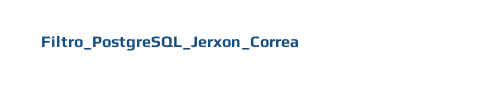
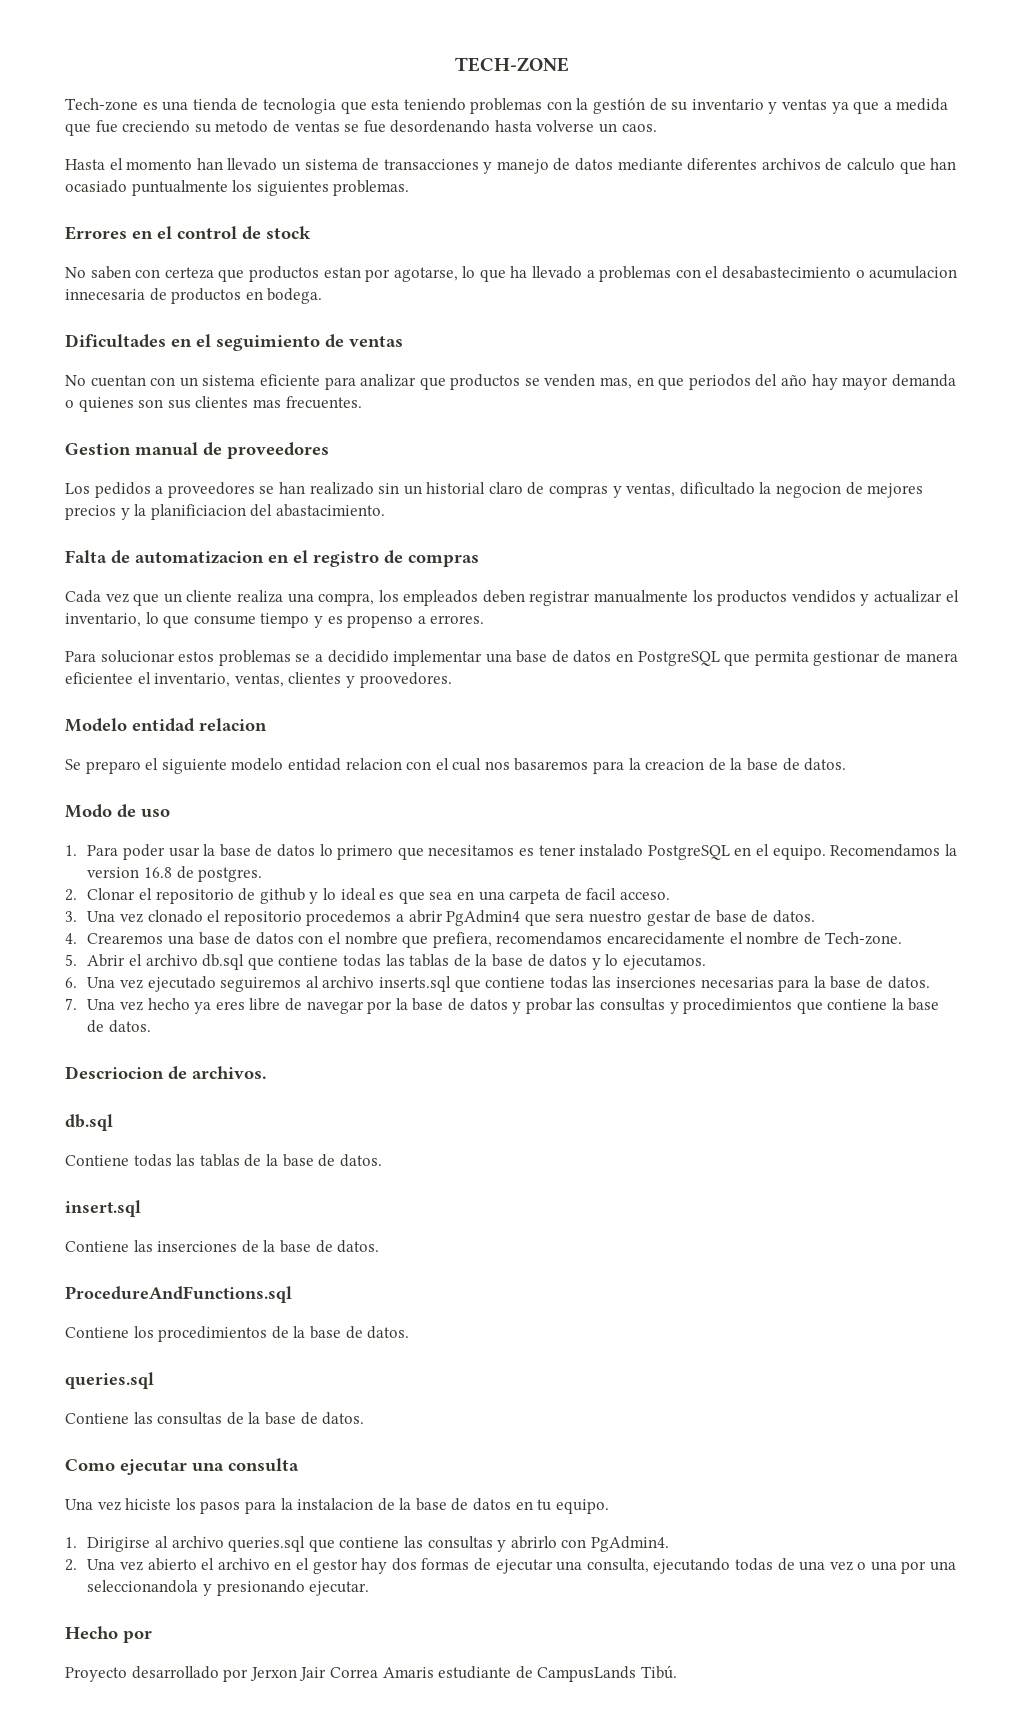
[41,35,299,51] Filtro_PostgreSQL_Jerxon_Correa -> [455,57,569,72] [65,98,949,114] [65,120,657,136] [65,158,957,174] [65,180,410,196] [65,226,311,240] [65,266,958,282] [65,288,323,304] [65,334,403,351] [65,374,956,390] [65,396,362,412] [65,442,329,459] [65,482,924,498] [65,504,385,520] [65,550,479,567] [65,590,959,606] [65,612,485,628] [65,650,958,666] [65,672,452,688] [65,718,267,732] [65,758,847,774] [65,804,170,818] [65,844,957,860] [87,866,263,882] [65,888,670,904] [65,910,815,926] [65,932,903,948] [65,954,706,970] [65,976,930,992] [65,998,940,1014] [87,1020,152,1033] [65,1066,267,1080] [65,1114,113,1131] [65,1154,382,1167] [65,1200,141,1217] [65,1240,380,1253] [65,1286,292,1303] [65,1326,410,1342] [65,1372,154,1389] [65,1412,365,1425] [65,1458,299,1475] [65,1498,609,1514] [65,1536,669,1552] [65,1558,957,1574] [87,1580,370,1596] [65,1626,152,1643] [65,1665,677,1682] TECH-ZONE // Tech-zone es una tienda de tecnologia que esta teniendo problemas con la gestión de su inventario y ventas ya que a medida que fue creciendo su metodo de ventas se fue desordenando hasta volverse un caos. // Hasta el momento han llevado un sistema de transacciones y manejo de datos mediante diferentes archivos de calculo que han ocasiado puntualmente los siguientes problemas. // Errores en el control de stock // No saben con certeza que productos estan por agotarse, lo que ha llevado a problemas con el desabastecimiento o acumulacion innecesaria de productos en bodega. // Dificultades en el seguimiento de ventas // No cuentan con un sistema eficiente para analizar que productos se venden mas, en que periodos del año hay mayor demanda o quienes son sus clientes mas frecuentes. // Gestion manual de proveedores // Los pedidos a proveedores se han realizado sin un historial claro de compras y ventas, dificultado la negocion de mejores precios y la planificiacion del abastacimiento. // Falta de automatizacion en el registro de compras // Cada vez que un cliente realiza una compra, los empleados deben registrar manualmente los productos vendidos y actualizar el inventario, lo que consume tiempo y es propenso a errores. // Para solucionar estos problemas se a decidido implementar una base de datos en PostgreSQL que permita gestionar de manera eficientee el inventario, ventas, clientes y proovedores. // Modelo entidad relacion // Se preparo el siguiente modelo entidad relacion con el cual nos basaremos para la creacion de la base de datos. // Modo de uso // 1. Para poder usar la base de datos lo primero que necesitamos es tener instalado PostgreSQL en el equipo. Recomendamos la version 16.8 de postgres. // 2. Clonar el repositorio de github y lo ideal es que sea en una carpeta de facil acceso. // 3. Una vez clonado el repositorio procedemos a abrir PgAdmin4 que sera nuestro gestar de base de datos. // 4. Crearemos una base de datos con el nombre que prefiera, recomendamos encarecidamente el nombre de Tech-zone. // 5. Abrir el archivo db.sql que contiene todas las tablas de la base de datos y lo ejecutamos. // 6. Una vez ejecutado seguiremos al archivo inserts.sql que contiene todas las inserciones necesarias para la base de datos. // 7. Una vez hecho ya eres libre de navegar por la base de datos y probar las consultas y procedimientos que contiene la base de datos. // Descriocion de archivos. // db.sql // Contiene todas las tablas de la base de datos. // insert.sql // Contiene las inserciones de la base de datos. // ProcedureAndFunctions.sql // Contiene los procedimientos de la base de datos. // queries.sql // Contiene las consultas de la base de datos. // Como ejecutar una consulta // Una vez hiciste los pasos para la instalacion de la base de datos en tu equipo. // 1. Dirigirse al archivo queries.sql que contiene las consultas y abrirlo con PgAdmin4. // 2. Una vez abierto el archivo en el gestor hay dos formas de ejecutar una consulta, ejecutando todas de una vez o una por una seleccionandola y presionando ejecutar. // Hecho por // Proyecto desarrollado por Jerxon Jair Correa Amaris estudiante de CampusLands Tibú.

